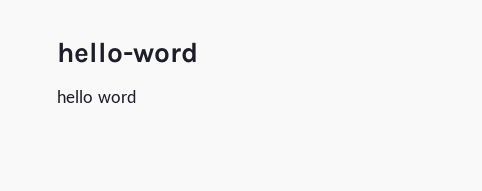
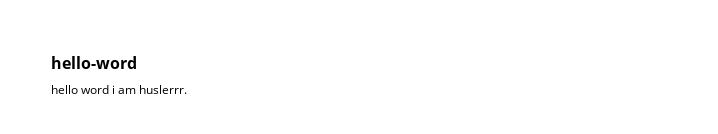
(136, 96) none -> [112,85,188,94] i am huslerrr.

